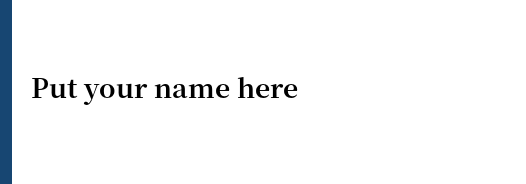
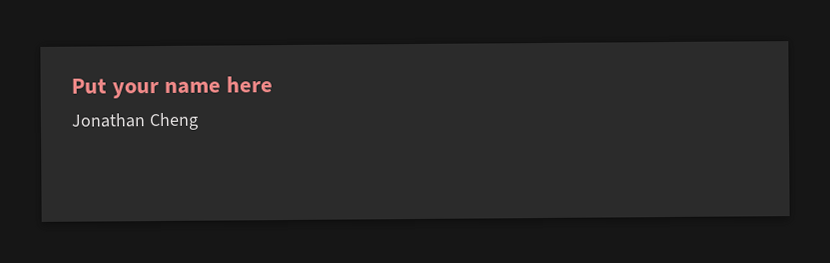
(299, 87) none -> [71,112,198,131] // Jonathan Cheng

